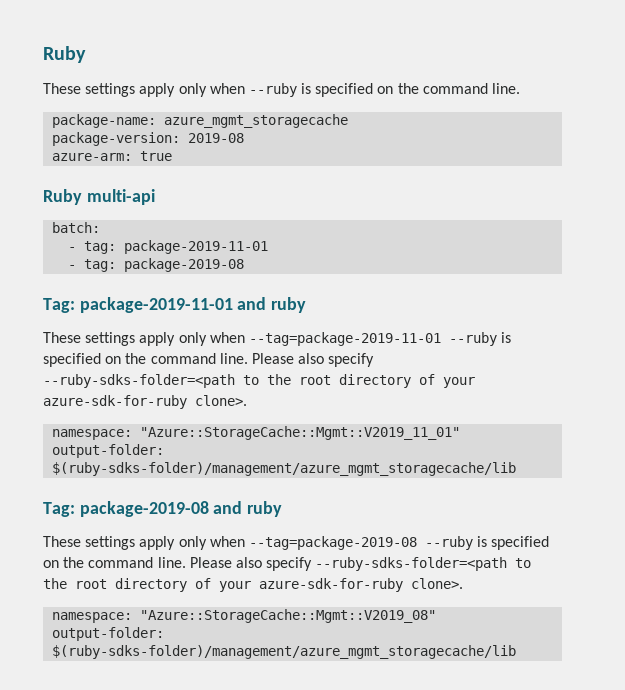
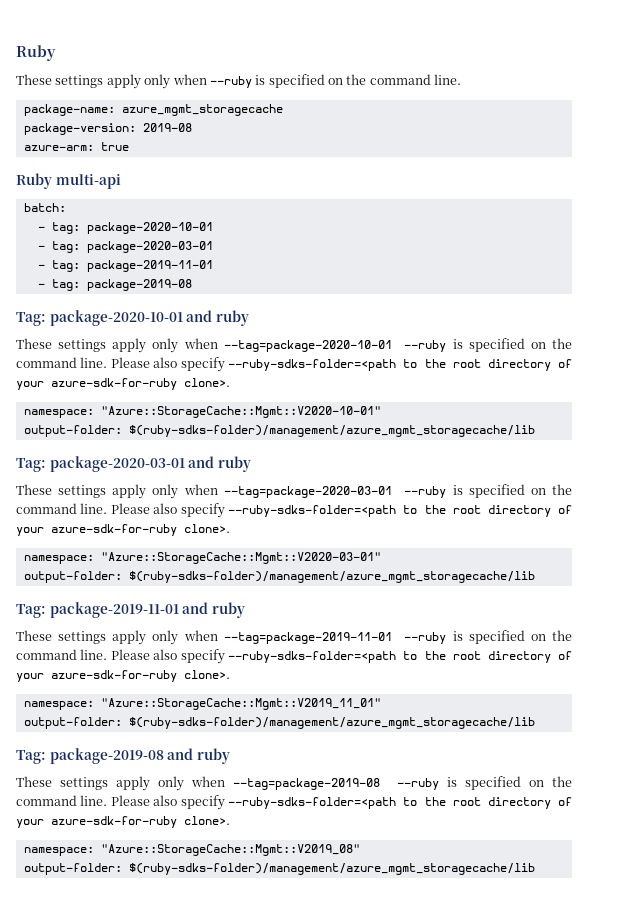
(101, 227) none -> [37,222,213,234] [37,241,213,253] // - tag: package-2020-10-01 // - tag: package-2020-03-01
(245, 265) none -> [16,310,249,326] [16,338,573,353] [16,357,573,372] [16,378,230,390] [23,406,381,418] [23,425,535,437] [16,456,251,472] [16,484,573,499] [16,503,573,518] [16,524,230,536] [23,552,381,564] [23,571,535,583] // Tag: package-2020-10-01 and ruby // These settings apply only when --tag=package-2020-10-01 --ruby is specified on the command line. Please also specify --ruby-sdks-folder=<path to the root directory of your azure-sdk-for-ruby clone>. // namespace: "Azure::StorageCache::Mgmt::V2020-10-01" // output-folder: $(ruby-sdks-folder)/management/azure_mgmt_storagecache/lib // Tag: package-2020-03-01 and ruby // These settings apply only when --tag=package-2020-03-01 --ruby is specified on the command line. Please also specify --ruby-sdks-folder=<path to the root directory of your azure-sdk-for-ruby clone>. // namespace: "Azure::StorageCache::Mgmt::V2020-03-01" // output-folder: $(ruby-sdks-folder)/management/azure_mgmt_storagecache/lib

